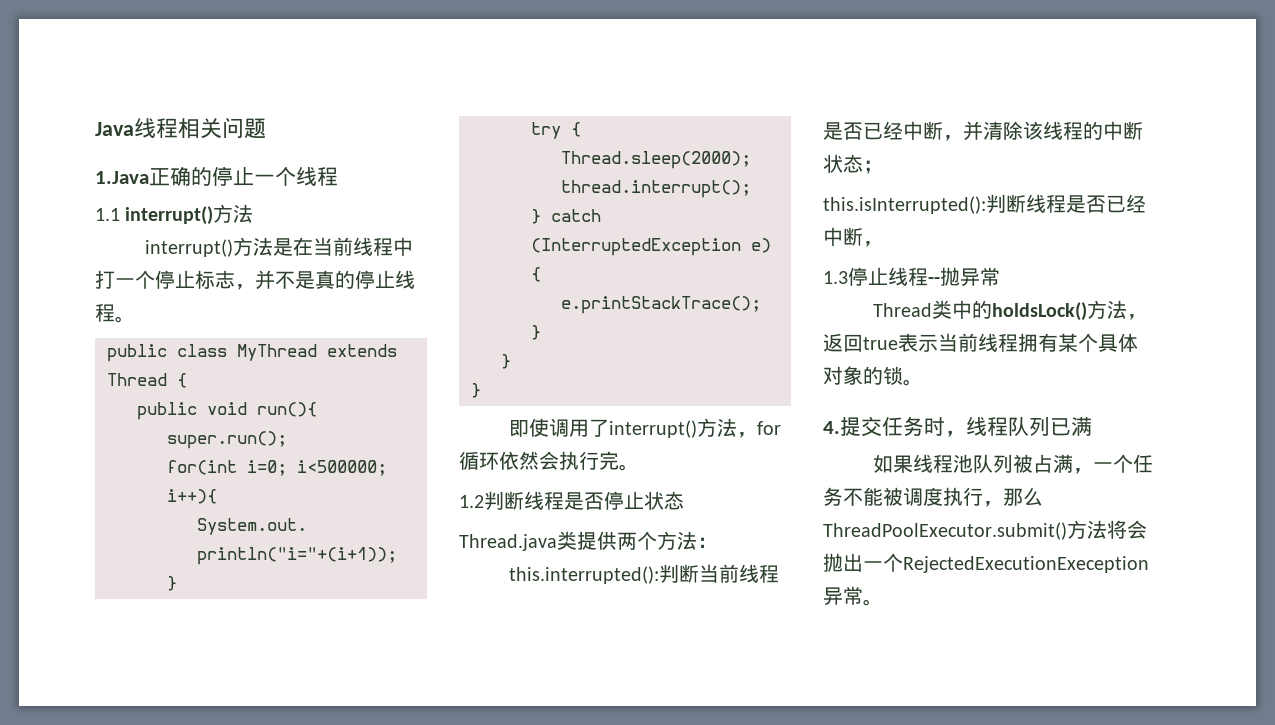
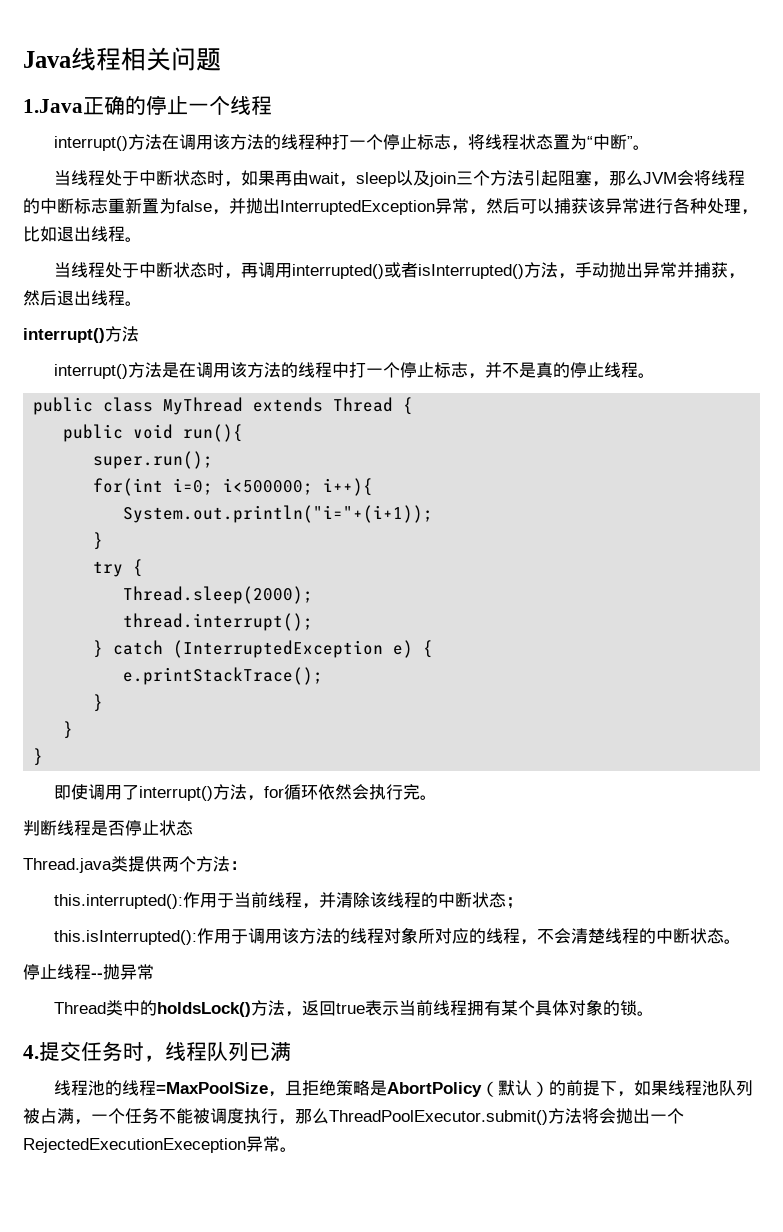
[95,208,120,221] 1.1 -> [54,134,651,151] [54,170,746,187] [23,198,758,215] [23,226,142,242] [54,262,746,279] [23,290,142,306] interrupt()方法在调用该方法的线程种打一个停止标志，将线程状态置为“中断”。 // 当线程处于中断状态时，如果再由wait，sleep以及join三个方法引起阻塞，那么JVM会将线程的中断标志重新置为false，并抛出InterruptedException异常，然后可以捕获该异常进行各种处理，比如退出线程。 // 当线程处于中断状态时，再调用interrupted()或者isInterrupted()方法，手动抛出异常并捕获，然后退出线程。 //
[313,237,354,256] 当前 -> [196,362,299,378] 调用该方法的
[459,495,484,508] 1.2 -> (438, 797) none
[659,564,780,583] [823,121,943,140] 判断当前线程是否已经中断 -> [183,892,303,908] 作用于当前线程
[986,194,1146,213] [823,227,883,247] [823,271,848,284] 判断线程是否已经中断， // 1.3 -> [197,927,742,945] 作用于调用该方法的线程对象所对应的线程，不会清楚线程的中断状态。 //
(1092, 426) none -> [54,1080,635,1097] 线程池的线程=MaxPoolSize，且拒绝策略是AbortPolicy（默认）的前提下，

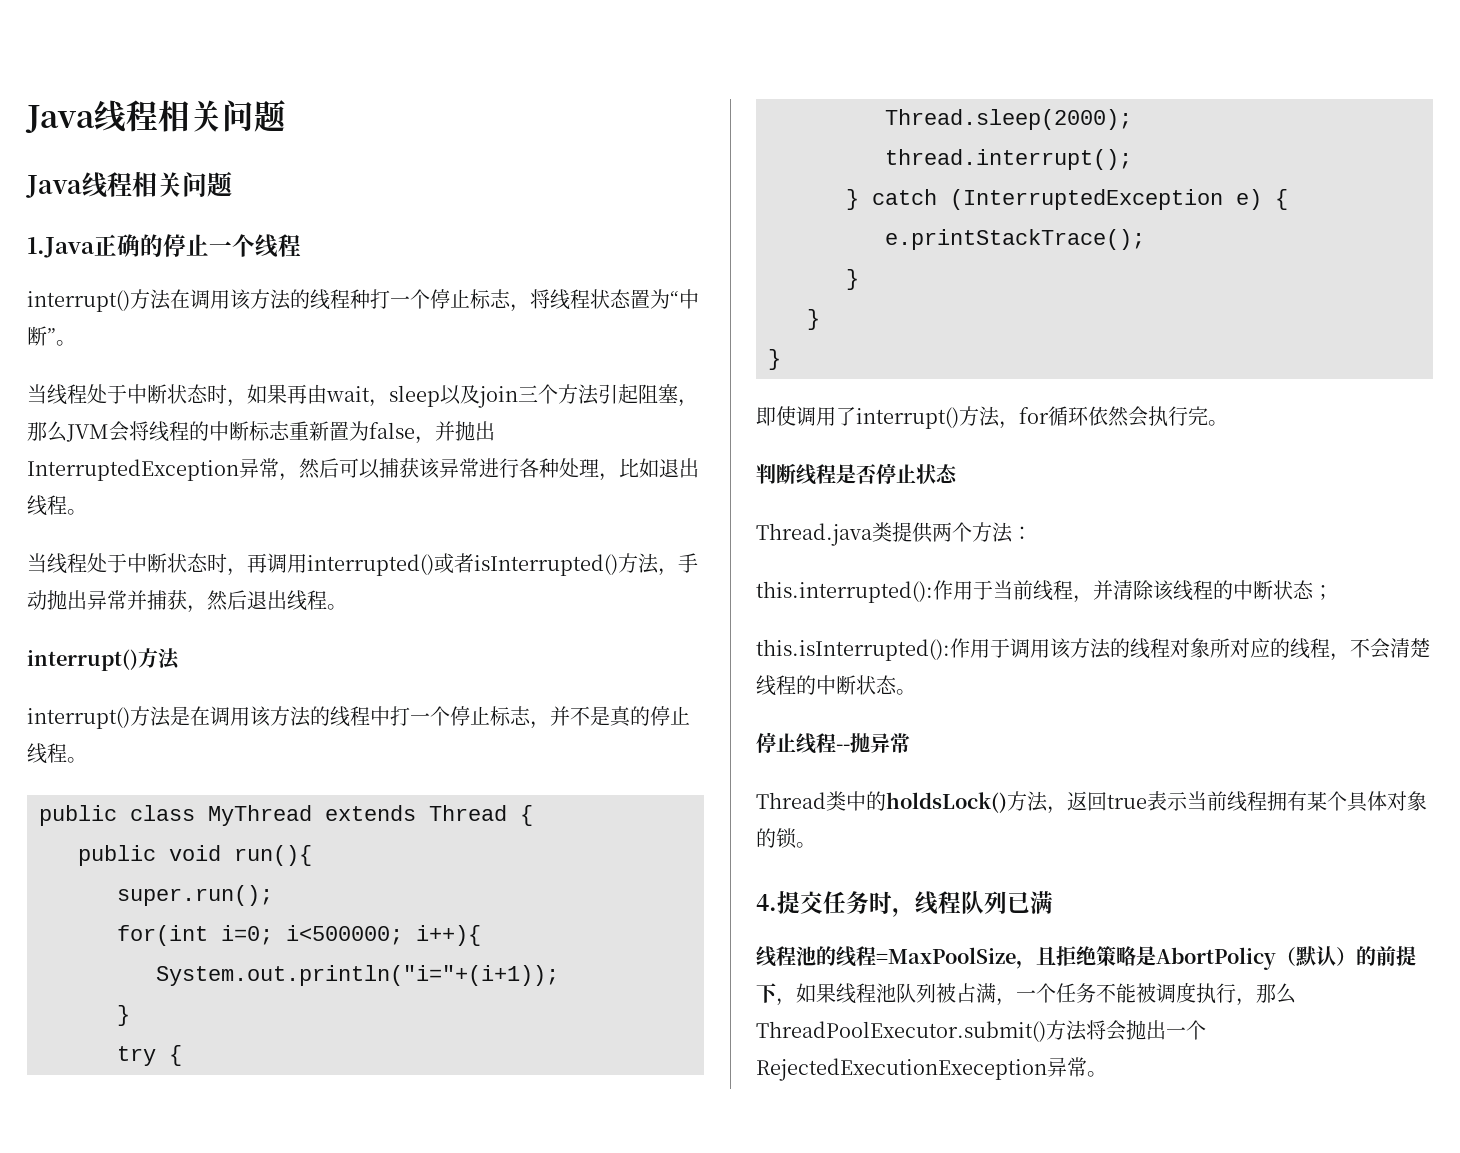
[23,47,221,71] Java线程相关问题 -> [25,100,286,133] [26,171,232,198] Java线程相关问题 // Java线程相关问题

